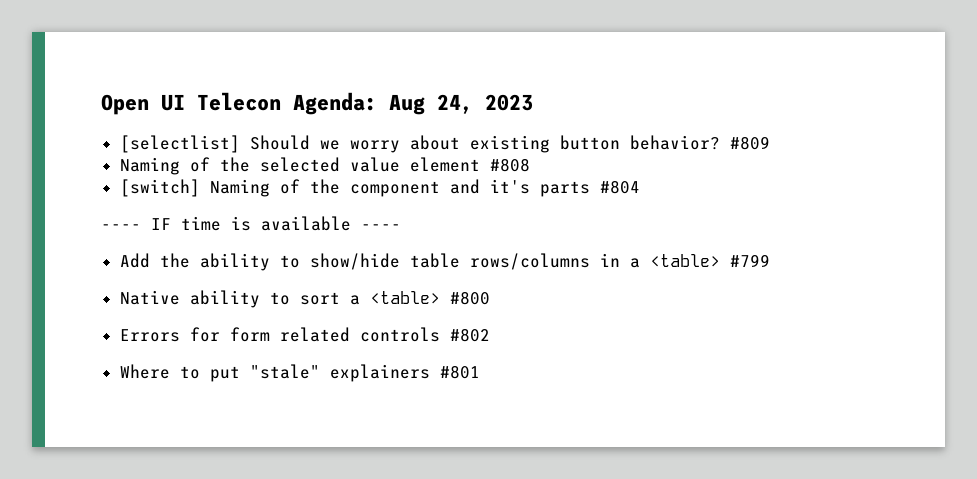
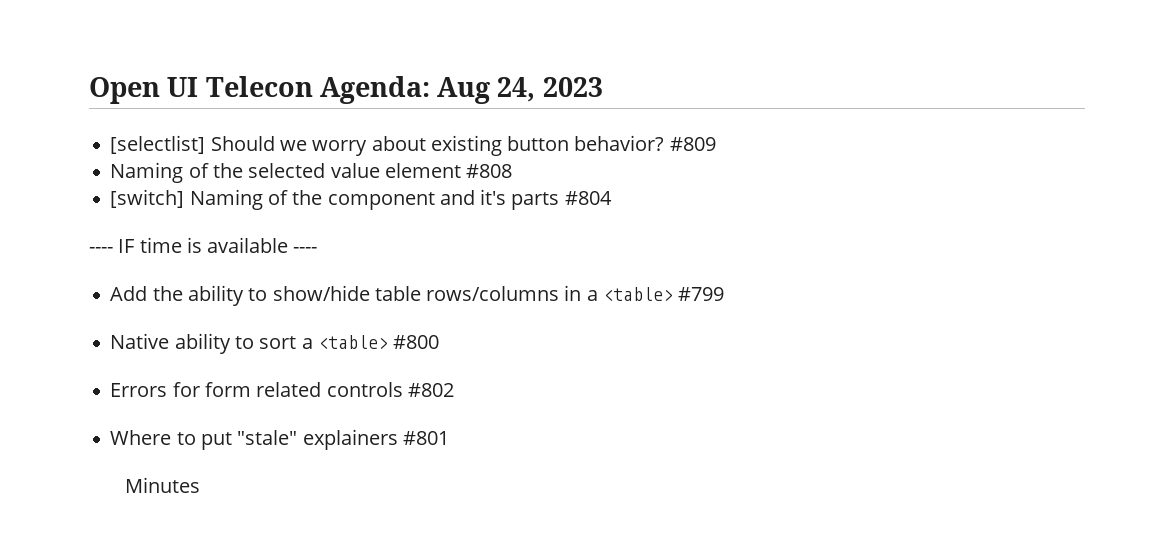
(480, 372) none -> [124,477,200,493] // Minutes

